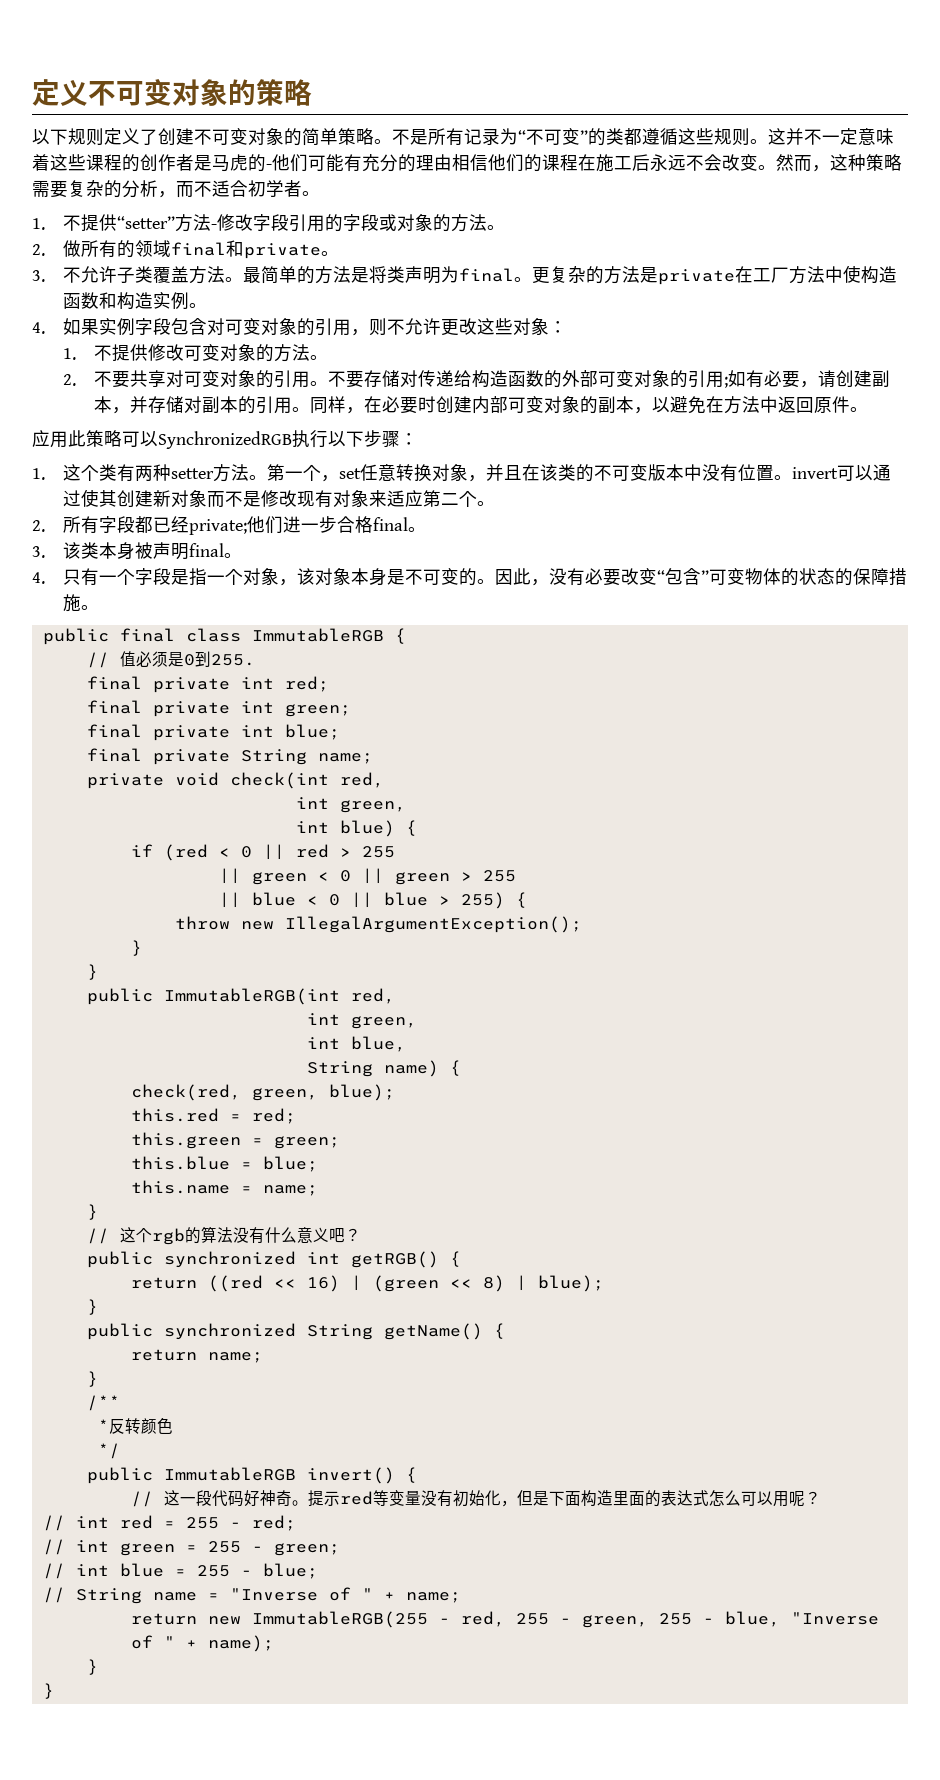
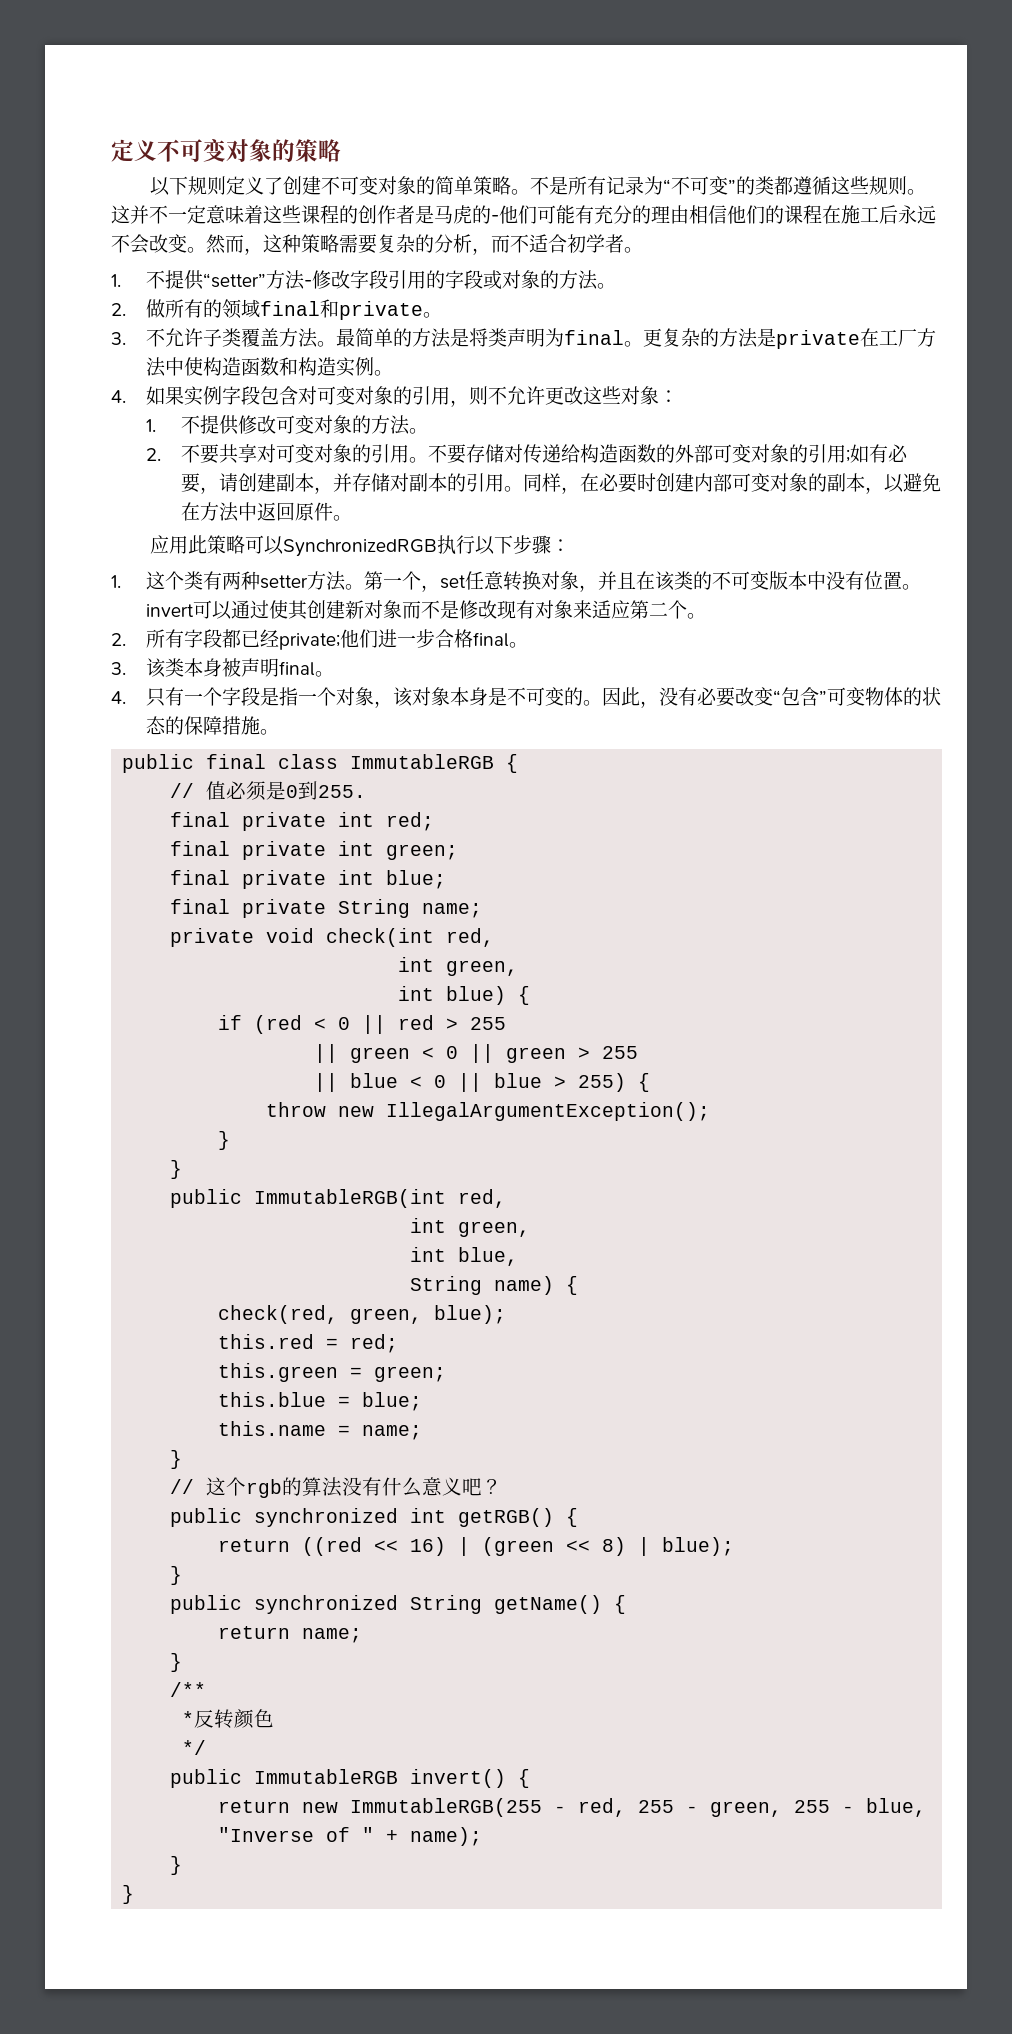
[130,1490,821,1507] [42,1515,296,1531] [42,1539,340,1556] [42,1563,318,1579] [42,1587,461,1604] // // 这一段代码好神奇。提示red等变量没有初始化，但是下面构造里面的表达式怎么可以用呢？ // // int red = 255 - red; // // int green = 255 - green; // // int blue = 255 - blue; // // String name = "Inverse of " + name; -> (531, 1778) none

